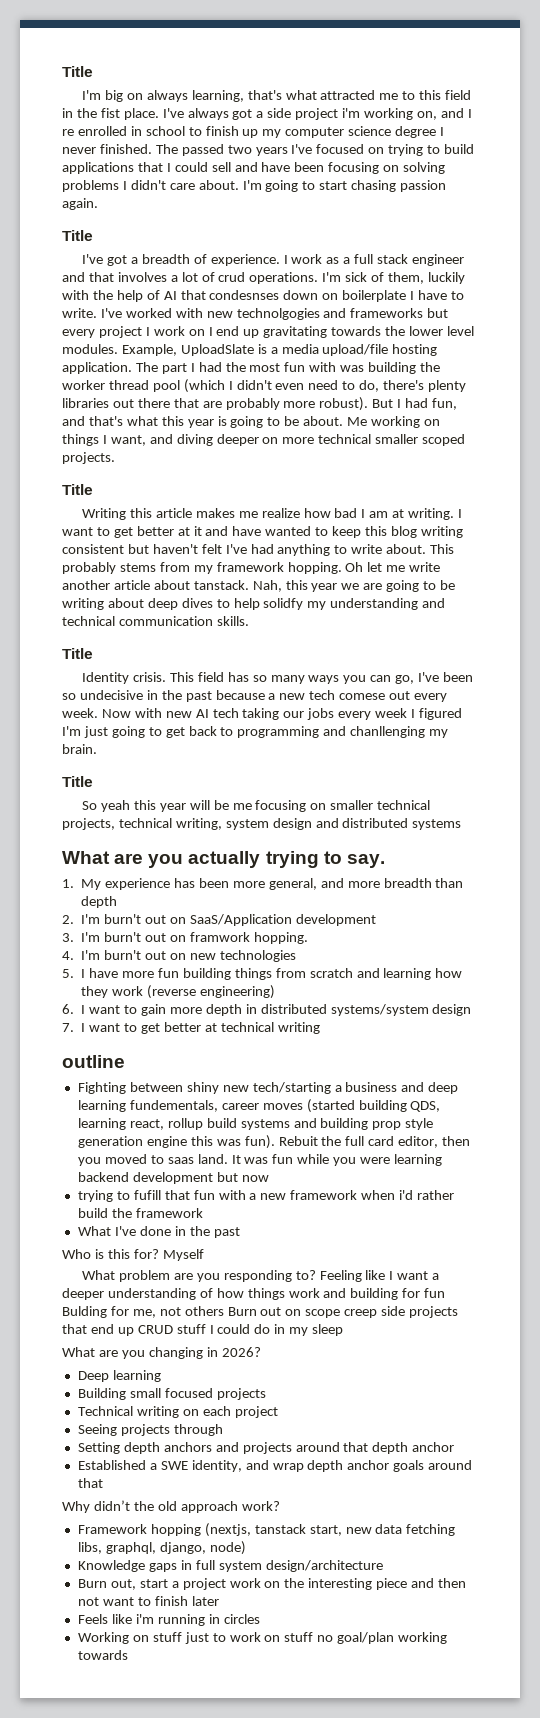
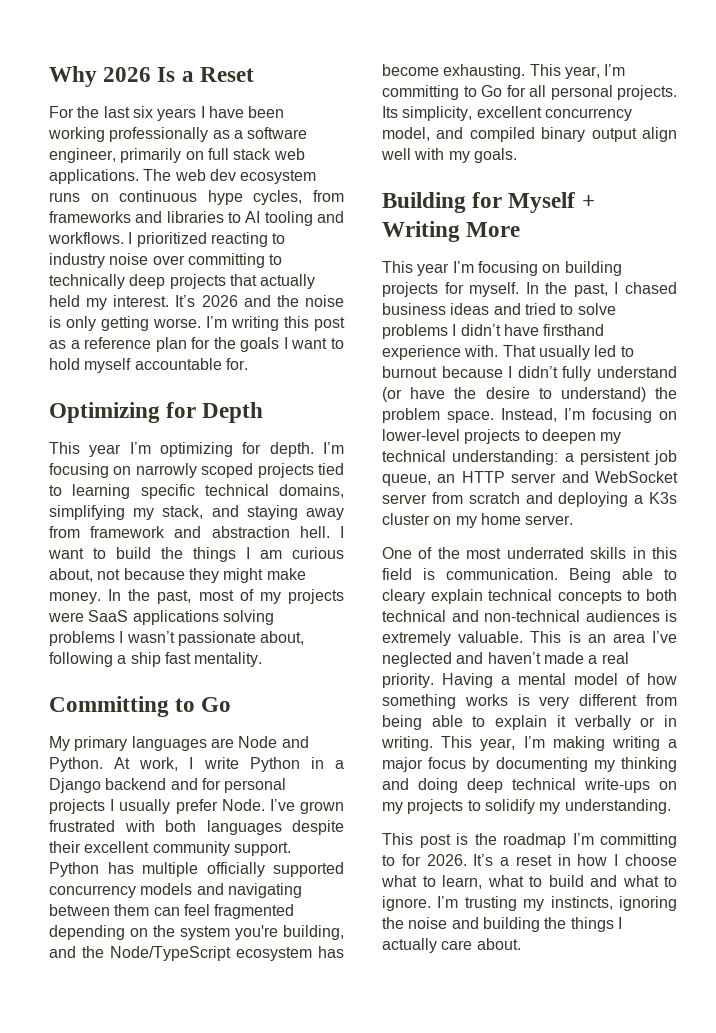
[62,66,93,77] [82,90,472,102] [62,108,472,120] [62,126,445,138] [62,144,475,156] [62,162,446,174] [62,180,447,192] [62,198,98,210] [62,230,93,241] [82,254,465,266] [62,272,465,284] [62,290,464,302] [62,308,449,320] [62,326,474,338] [62,344,438,356] [62,362,441,374] [62,379,467,393] [62,397,458,411] [62,416,440,428] [62,434,466,446] [62,452,115,464] [62,484,93,495] [82,508,463,520] [62,526,463,538] [62,544,455,556] [62,562,441,574] [62,580,456,592] [62,598,446,610] [62,616,249,626] [62,648,93,659] [82,672,474,684] [62,690,448,702] [62,708,462,720] [62,726,449,738] [62,744,97,754] [62,776,93,787] [82,800,431,812] [62,818,462,830] [62,851,385,868] [62,878,464,890] [81,896,118,908] [62,914,376,926] [62,932,308,944] [62,950,296,962] [62,968,463,980] [81,985,275,999] [62,1004,472,1016] [62,1022,320,1034] [62,1055,125,1068] [77,1082,459,1094] [77,1099,441,1113] [77,1118,434,1130] [77,1135,471,1149] [77,1154,443,1166] [77,1172,269,1184] [77,1190,455,1202] [77,1208,203,1218] [77,1226,240,1238] [62,1249,204,1261] [82,1270,440,1282] [62,1288,446,1300] [62,1306,459,1318] [62,1324,344,1336] [62,1347,261,1359] [77,1370,161,1382] [77,1388,266,1400] [77,1406,278,1418] [77,1424,223,1436] [77,1442,455,1454] [77,1460,473,1472] [77,1478,103,1488] [62,1500,280,1513] [77,1523,456,1537] [77,1541,246,1555] [77,1560,383,1572] [77,1578,467,1590] [77,1596,219,1606] [77,1614,260,1626] [77,1632,448,1644] [77,1650,128,1660] Title // I'm big on always learning, that's what attracted me to this field in the fist place. I've always got a side project i'm working on, and I re enrolled in school to finish up my computer science degree I never finished. The passed two years I've focused on trying to build applications that I could sell and have been focusing on solving problems I didn't care about. I'm going to start chasing passion again. // Title // I've got a breadth of experience. I work as a full stack engineer and that involves a lot of crud operations. I'm sick of them, luckily with the help of AI that condesnses down on boilerplate I have to write. I've worked with new technolgogies and frameworks but every project I work on I end up gravitating towards the lower level modules. Example, UploadSlate is a media upload/file hosting application. The part I had the most fun with was building the worker thread pool (which I didn't even need to do, there's plenty libraries out there that are probably more robust). But I had fun, and that's what this year is going to be about. Me working on things I want, and diving deeper on more technical smaller scoped projects. // Title // Writing this article makes me realize how bad I am at writing. I want to get better at it and have wanted to keep this blog writing consistent but haven't felt I've had anything to write about. This probably stems from my framework hopping. Oh let me write another article about tanstack. Nah, this year we are going to be writing about deep dives to help solidfy my understanding and technical communication skills. // Title // Identity crisis. This field has so many ways you can go, I've been so undecisive in the past because a new tech comese out every week. Now with new AI tech taking our jobs every week I figured I'm just going to get back to programming and chanllenging my brain. // Title // So yeah this year will be me focusing on smaller technical projects, technical writing, system design and distributed systems // What are you actually trying to say. // 1. My experience has been more general, and more breadth than depth // 2. I'm burn't out on SaaS/Application development // 3. I'm burn't out on framwork hopping. // 4. I'm burn't out on new technologies // 5. I have more fun building things from scratch and learning how they work (reverse engineering) // 6. I want to gain more depth in distributed systems/system design // 7. I want to get better at technical writing // outline // Fighting between shiny new tech/starting a business and deep learning fundementals, career moves (started building QDS, learning react, rollup build systems and building prop style generation engine this was fun). Rebuit the full card editor, then you moved to saas land. It was fun while you were learning backend development but now // trying to fufill that fun with a new framework when i'd rather build the framework // What I've done in the past // Who is this for? Myself // What problem are you responding to? Feeling like I want a deeper understanding of how things work and building for fun Bulding for me, not others Burn out on scope creep side projects that end up CRUD stuff I could do in my sleep // What are you changing in 2026? // Deep learning // Building small focused projects // Technical writing on each project // Seeing projects through // Setting depth anchors and projects around that depth anchor // Established a SWE identity, and wrap depth anchor goals around that // Why didn’t the old approach work? // Framework hopping (nextjs, tanstack start, new data fetching libs, graphql, django, node) // Knowledge gaps in full system design/architecture // Burn out, start a project work on the interesting piece and then not want to finish later // Feels like i'm running in circles // Working on stuff just to work on stuff no goal/plan working towards -> [49,66,254,87] [49,106,285,121] [48,127,308,142] [49,148,305,163] [49,169,317,184] [49,190,344,205] [49,211,344,226] [48,232,286,247] [49,253,283,268] [49,274,316,289] [49,295,344,310] [49,316,345,331] [49,337,344,352] [49,358,248,373] [49,402,264,423] [49,442,344,457] [49,463,344,478] [49,484,344,499] [49,505,344,520] [49,526,345,538] [48,547,344,562] [49,568,306,583] [49,589,344,604] [48,610,274,625] [49,631,305,646] [49,652,263,667] [49,696,232,717] [49,736,309,751] [49,757,344,772] [49,778,287,793] [49,799,344,814] [49,820,344,835] [49,841,291,856] [49,862,344,877] [49,883,302,898] [49,904,295,919] [49,925,344,940] [49,946,344,961] [382,64,626,79] [382,85,677,100] [382,106,632,121] [382,127,677,142] [381,148,517,163] [382,192,595,213] [382,221,521,242] [382,261,622,276] [382,282,677,297] [382,303,616,315] [382,324,605,339] [382,345,634,360] [382,366,677,381] [382,387,677,402] [382,408,677,423] [382,429,622,444] [382,450,677,465] [382,471,678,486] [382,492,677,507] [382,513,574,528] [382,547,677,559] [382,568,677,583] [382,589,677,604] [382,610,677,622] [382,631,677,646] [382,652,629,667] [382,673,677,688] [382,694,677,709] [382,715,677,730] [381,736,677,751] [382,757,677,772] [382,778,677,793] [382,799,671,814] [382,833,677,848] [382,854,677,866] [381,875,677,889] [382,896,677,911] [382,917,622,932] [382,938,521,953] Why 2026 Is a Reset // For the last six years I have been working professionally as a software engineer, primarily on full stack web applications. The web dev ecosystem runs on continuous hype cycles, from frameworks and libraries to AI tooling and workflows. I prioritized reacting to industry noise over committing to technically deep projects that actually held my interest. It’s 2026 and the noise is only getting worse. I’m writing this post as a reference plan for the goals I want to hold myself accountable for. // Optimizing for Depth // This year I’m optimizing for depth. I’m focusing on narrowly scoped projects tied to learning specific technical domains, simplifying my stack, and staying away from framework and abstraction hell. I want to build the things I am curious about, not because they might make money. In the past, most of my projects were SaaS applications solving problems I wasn’t passionate about, following a ship fast mentality. // Committing to Go // My primary languages are Node and Python. At work, I write Python in a Django backend and for personal projects I usually prefer Node. I’ve grown frustrated with both languages despite their excellent community support. Python has multiple officially supported concurrency models and navigating between them can feel fragmented depending on the system you're building, and the Node/TypeScript ecosystem has become exhausting. This year, I’m committing to Go for all personal projects. Its simplicity, excellent concurrency model, and compiled binary output align well with my goals. // Building for Myself + Writing More // This year I’m focusing on building projects for myself. In the past, I chased business ideas and tried to solve problems I didn’t have firsthand experience with. That usually led to burnout because I didn’t fully understand (or have the desire to understand) the problem space. Instead, I’m focusing on lower-level projects to deepen my technical understanding: a persistent job queue, an HTTP server and WebSocket server from scratch and deploying a K3s cluster on my home server. // One of the most underrated skills in this field is communication. Being able to cleary explain technical concepts to both technical and non-technical audiences is extremely valuable. This is an area I’ve neglected and haven’t made a real priority. Having a mental model of how something works is very different from being able to explain it verbally or in writing. This year, I’m making writing a major focus by documenting my thinking and doing deep technical write-ups on my projects to solidify my understanding. // This post is the roadmap I’m committing to for 2026. It’s a reset in how I choose what to learn, what to build and what to ignore. I’m trusting my instincts, ignoring the noise and building the things I actually care about.

